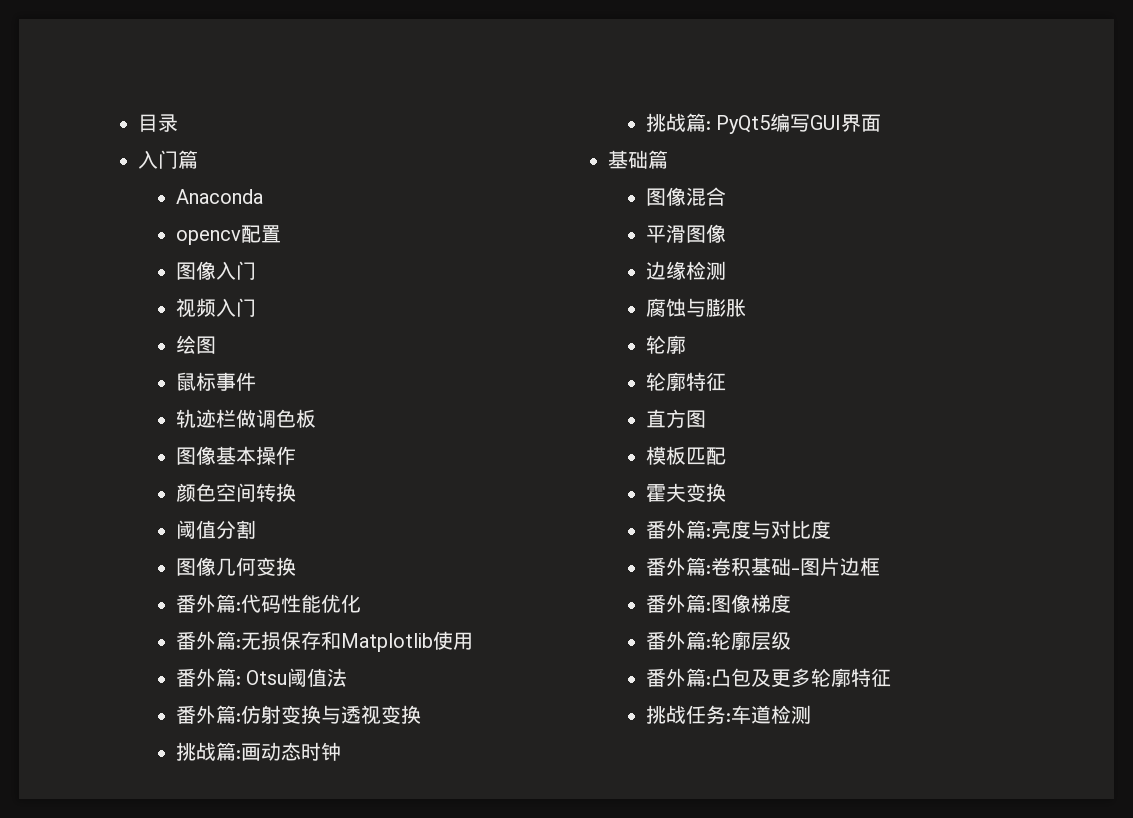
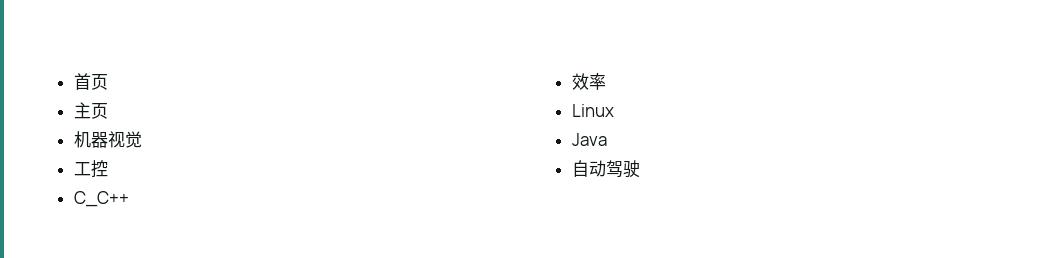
[138,114,178,132] [138,150,198,169] [175,189,263,204] [175,225,281,245] [175,261,256,280] [175,298,256,318] [175,335,216,354] [175,372,256,391] [175,409,316,428] [175,446,296,465] [175,483,296,502] [175,520,256,539] [175,557,296,576] [175,594,361,613] [175,631,473,652] [175,668,347,687] [175,705,421,725] [175,742,341,761] [645,113,881,134] [608,150,668,169] [645,187,726,206] [645,224,726,243] [645,261,726,280] [645,298,746,317] [645,335,686,354] [645,372,726,391] [645,409,706,428] [645,446,726,465] [645,483,726,502] [645,520,831,539] [645,557,880,576] [645,594,791,613] [645,631,791,651] [645,668,891,687] [645,705,811,725] 目录 // 入门篇 // Anaconda // opencv配置 // 图像入门 // 视频入门 // 绘图 // 鼠标事件 // 轨迹栏做调色板 // 图像基本操作 // 颜色空间转换 // 阈值分割 // 图像几何变换 // 番外篇:代码性能优化 // 番外篇:无损保存和Matplotlib使用 // 番外篇: Otsu阈值法 // 番外篇:仿射变换与透视变换 // 挑战篇:画动态时钟 // 挑战篇: PyQt5编写GUI界面 // 基础篇 // 图像混合 // 平滑图像 // 边缘检测 // 腐蚀与膨胀 // 轮廓 // 轮廓特征 // 直方图 // 模板匹配 // 霍夫变换 // 番外篇:亮度与对比度 // 番外篇:卷积基础-图片边框 // 番外篇:图像梯度 // 番外篇:轮廓层级 // 番外篇:凸包及更多轮廓特征 // 挑战任务:车道检测 -> [73,73,108,90] [73,102,108,119] [73,131,142,148] [73,160,108,178] [73,191,129,207] [571,73,606,90] [571,104,614,117] [571,133,607,146] [571,160,640,178] 首页 // 主页 // 机器视觉 // 工控 // C_C++ // 效率 // Linux // Java // 自动驾驶

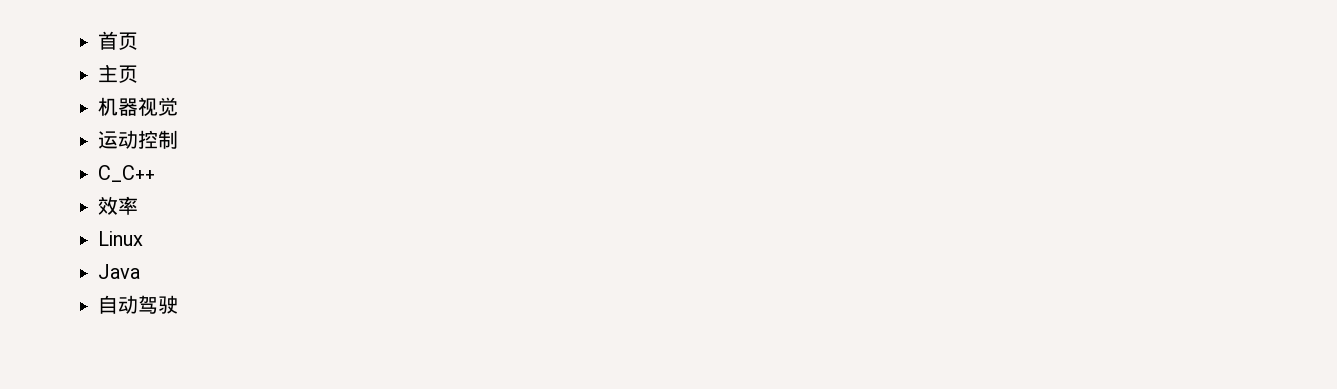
[73,162,91,176] 工 -> [98,130,138,149] 运动
(108, 169) none -> [158,130,178,149] 制

